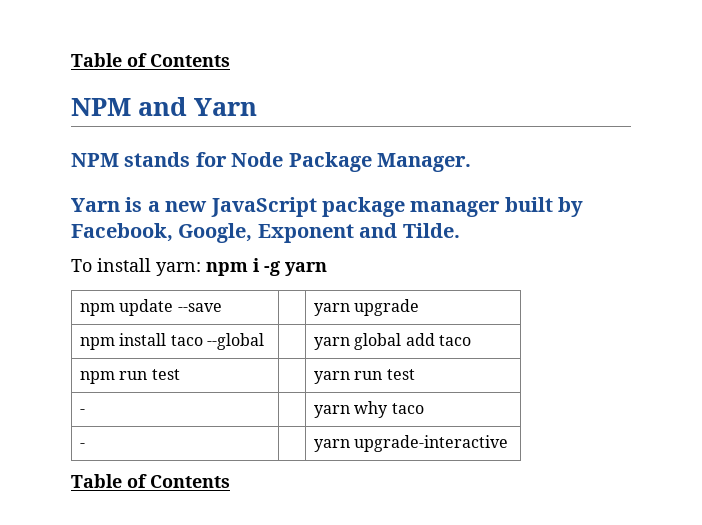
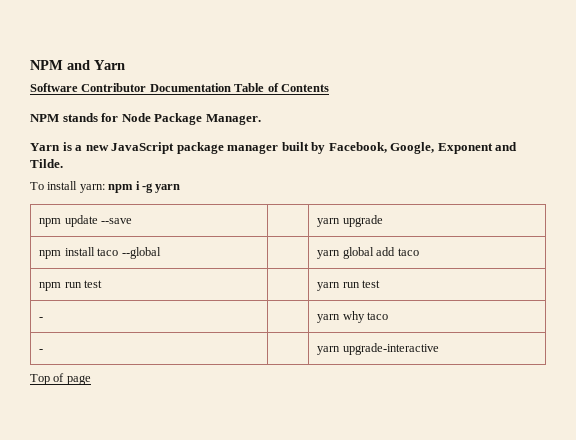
[71,53,230,67] [71,97,257,116] Table of Contents // NPM and Yarn -> [30,60,125,70] [30,83,329,92] NPM and Yarn // Software Contributor Documentation Table of Contents
[71,474,230,488] Table of Contents -> [30,373,91,385] Top of page

